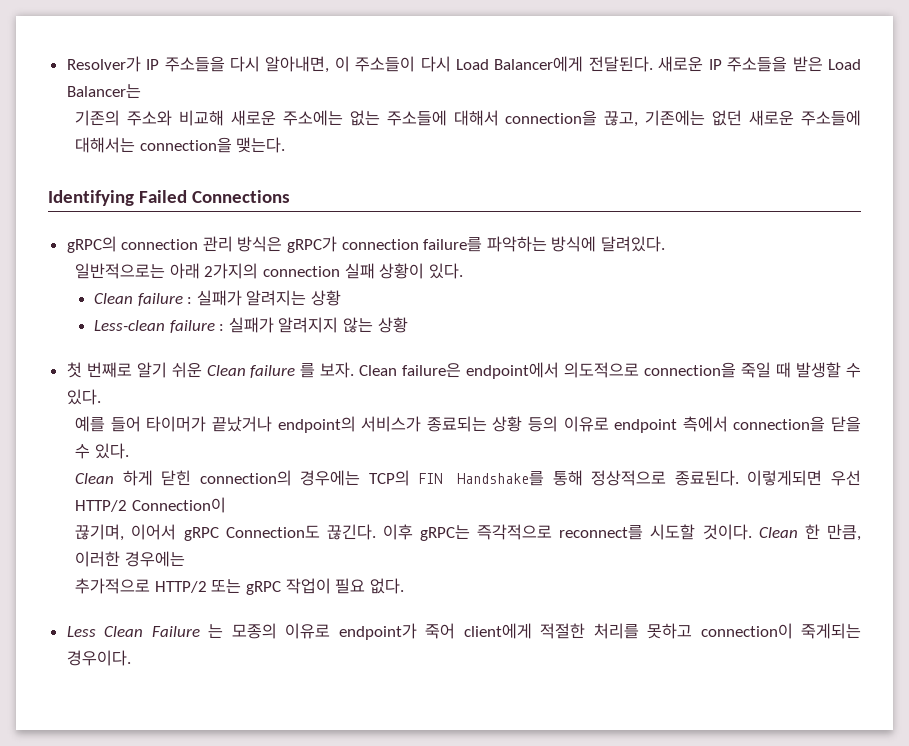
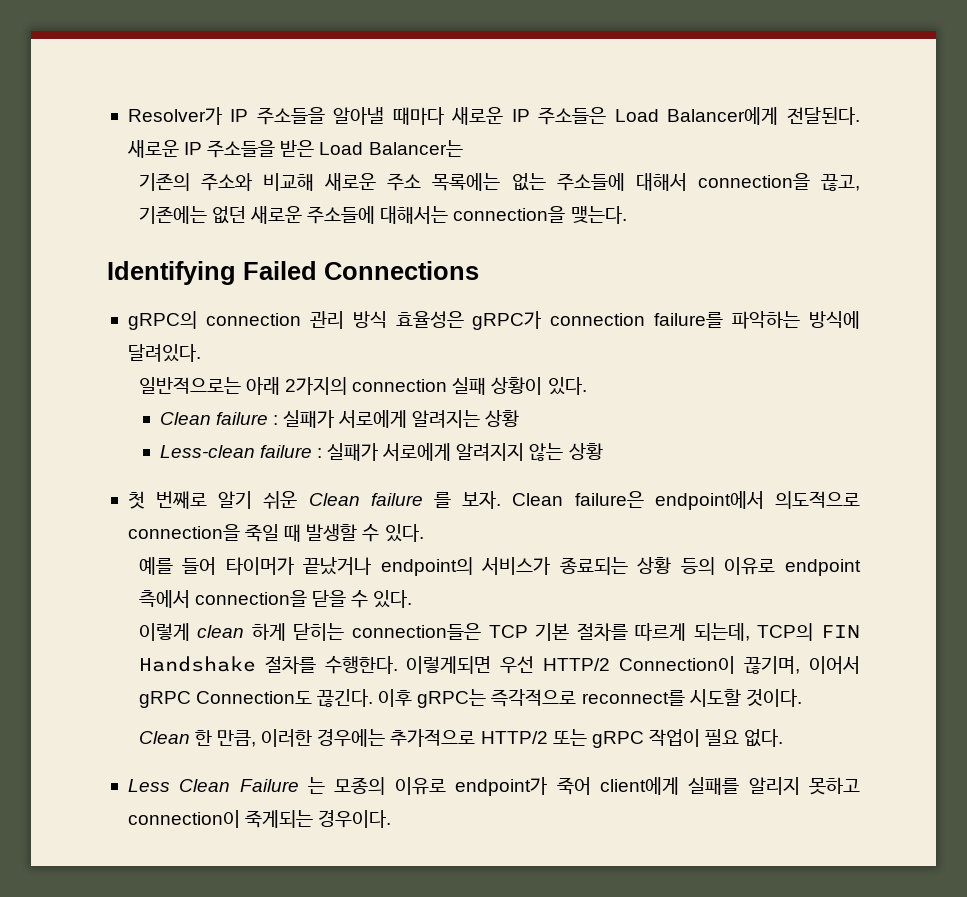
[229,56,451,73] 다시 알아내면, 이 주소들이 다시 -> [333,107,607,125] 알아낼 때마다 새로운 IP 주소들은
[282,110,343,126] 주소에는 -> [387,173,501,191] 주소 목록에는
[237,236,283,252] 방식은 -> [352,311,464,328] 방식 효율성은
(242, 298) none -> [338,410,408,428] 서로에게
(274, 325) none -> [382,443,452,461] 서로에게
[75,470,739,486] Clean 하게 닫힌 connection의 경우에는 TCP의 FIN Handshake를 통해 정상적으로 종료된다. -> [138,623,860,641] [138,656,398,674] 이렇게 clean 하게 닫히는 connection들은 TCP 기본 절차를 따르게 되는데, TCP의 FIN Handshake 절차를 수행한다.
(226, 505) // -> (736, 665) none
(752, 532) none -> (802, 698) //
(185, 559) // -> (386, 738) none
[540,623,639,639] 적절한 처리를 -> [688,777,800,795] 실패를 알리지

